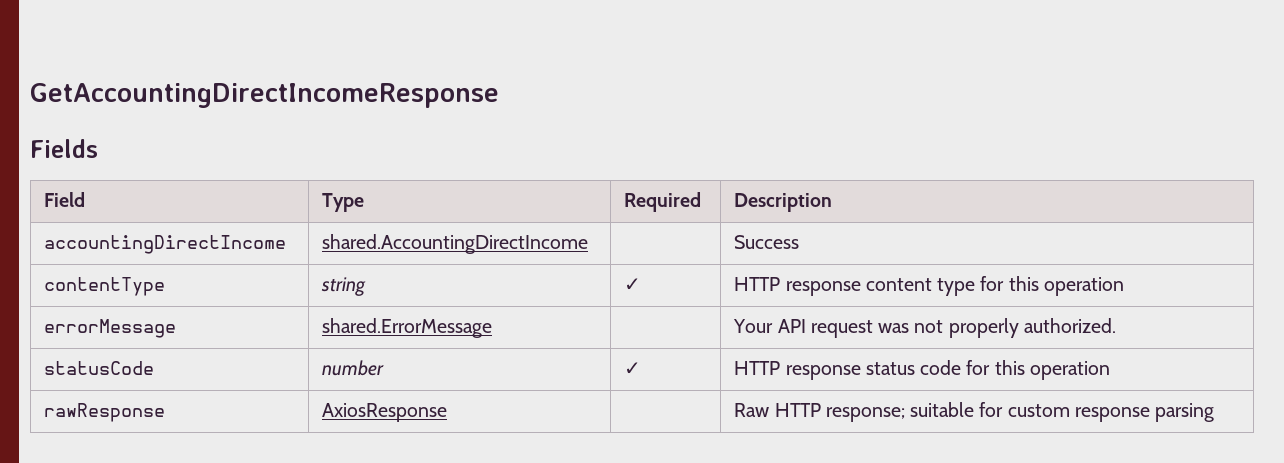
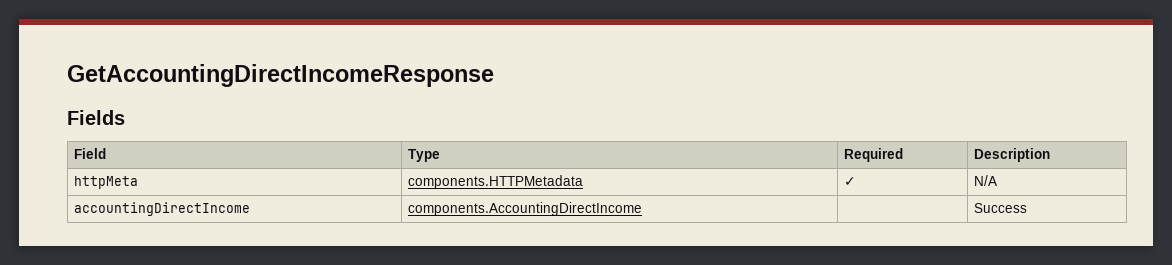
(833, 202) none -> [73,176,138,189] [407,175,583,189] [843,177,856,186] [973,175,997,186] // httpMeta | components.HTTPMetadata | ✓ | N/A
[322,234,589,254] shared.AccountingDirectIncome -> [407,202,642,216] components.AccountingDirectIncome
[44,277,166,296] [321,277,367,296] [624,278,642,291] [734,276,1124,296] [44,319,177,338] [322,318,493,338] [733,318,1116,338] [44,361,155,375] [322,360,385,376] [624,362,642,375] [734,360,1110,380] [44,403,166,422] [322,403,448,422] [734,402,1215,422] // contentType | string | ✓ | HTTP response content type for this operation // errorMessage | shared.ErrorMessage | | Your API request was not properly authorized. // statusCode | number | ✓ | HTTP response status code for this operation // rawResponse | AxiosResponse | | Raw HTTP response; suitable for custom response parsing -> (1027, 208) none

